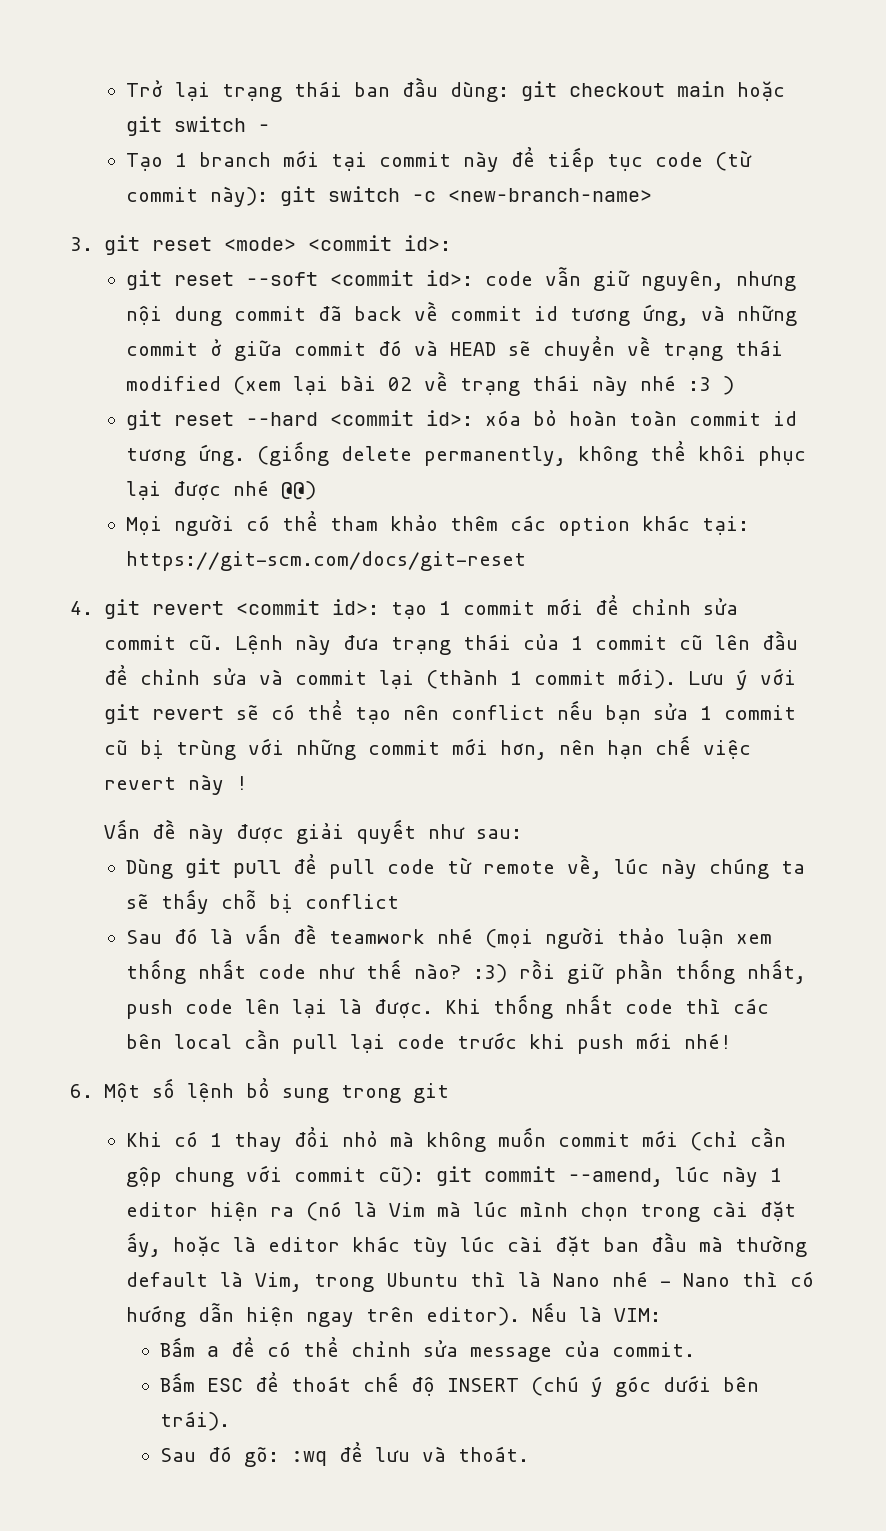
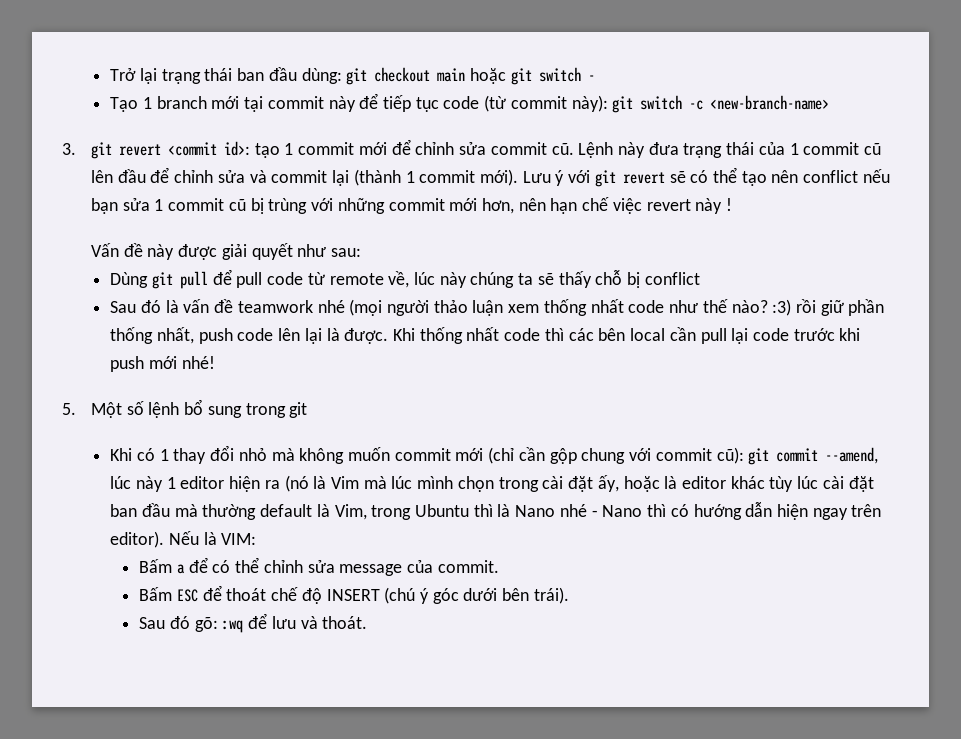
[151,235,451,251] [126,267,797,291] [126,301,798,326] [126,336,784,361] [126,371,735,396] [126,410,798,430] [126,441,807,466] [126,480,317,500] [126,511,750,536] [126,551,527,571] [70,599,140,619] reset <mode> <commit id>: // git reset --soft <commit id>: code vẫn giữ nguyên, nhưng nội dung commit đã back về commit id tương ứng, và những commit ở giữa commit đó và HEAD sẽ chuyển về trạng thái modified (xem lại bài 02 về trạng thái này nhé :3 ) // git reset --hard <commit id>: xóa bỏ hoàn toàn commit id tương ứng. (giống delete permanently, không thể khôi phục lại được nhé @@) // Mọi người có thể tham khảo thêm các option khác tại: https://git-scm.com/docs/git-reset // 4. git -> (112, 150) none
[70,1084,93,1098] 6. -> [62,403,76,415] 5.

